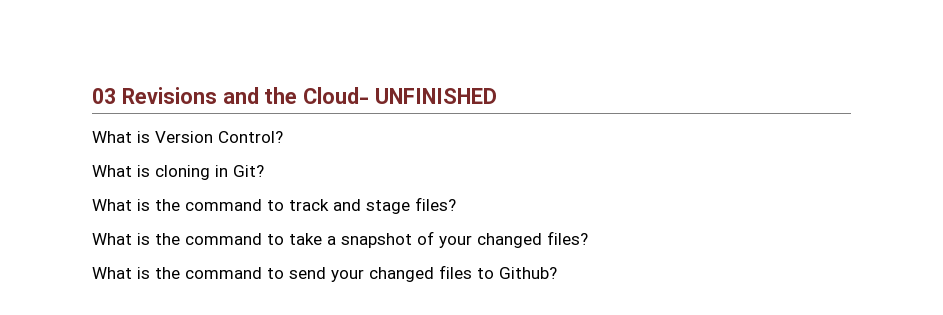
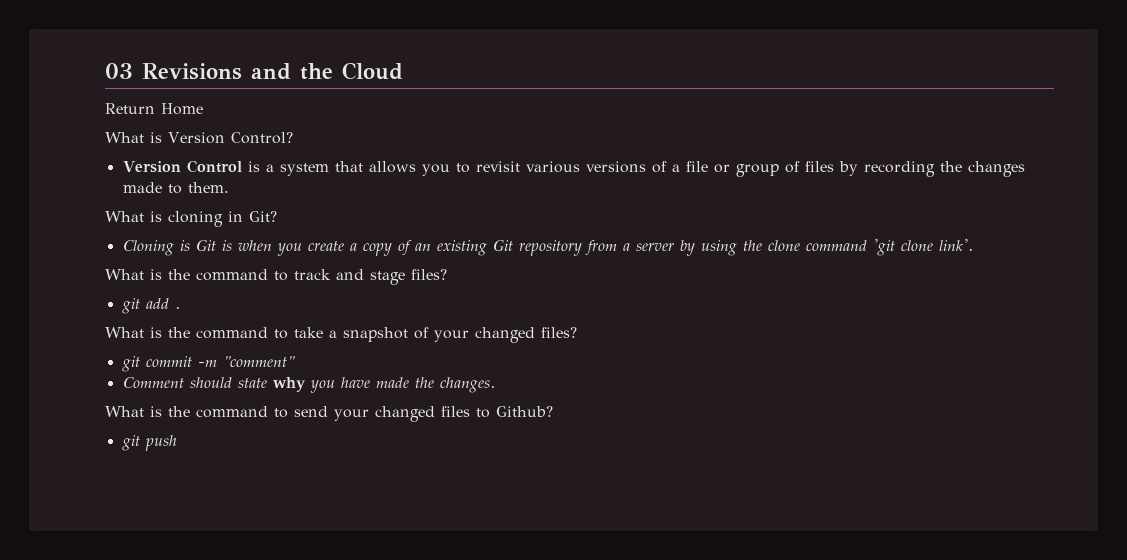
[303,87,498,104] Cloud- UNFINISHED -> [342,62,403,80] [105,103,203,115] Cloud // Return Home
(283, 137) none -> [122,160,1025,177] [122,182,229,194] // Version Control is a system that allows you to revisit various versions of a file or group of files by recording the changes made to them.
(264, 171) none -> [122,239,973,256] // Cloning is Git is when you create a copy of an existing Git repository from a server by using the clone command 'git clone link'.
(456, 204) none -> [121,298,180,314] // git add .
(588, 238) none -> [121,356,295,372] [122,377,495,393] // git commit -m "comment" // Comment should state why you have made the changes.
(557, 273) none -> [121,435,177,451] // git push

